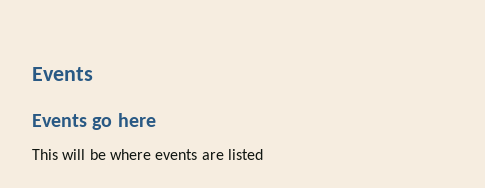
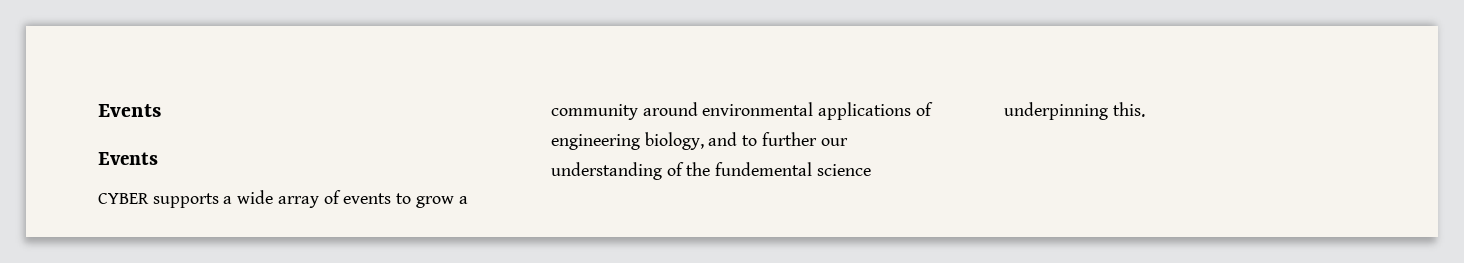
[92,113,156,130] [32,149,263,160] go here // This will be where events are listed -> [98,190,468,208] [551,102,933,120] [551,132,848,150] [551,162,871,180] [1004,102,1145,120] // CYBER supports a wide array of events to grow a community around environmental applications of engineering biology, and to further our understanding of the fundemental science underpinning this.

